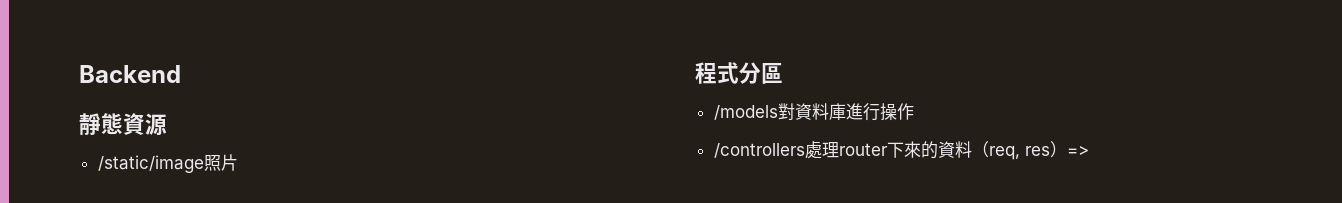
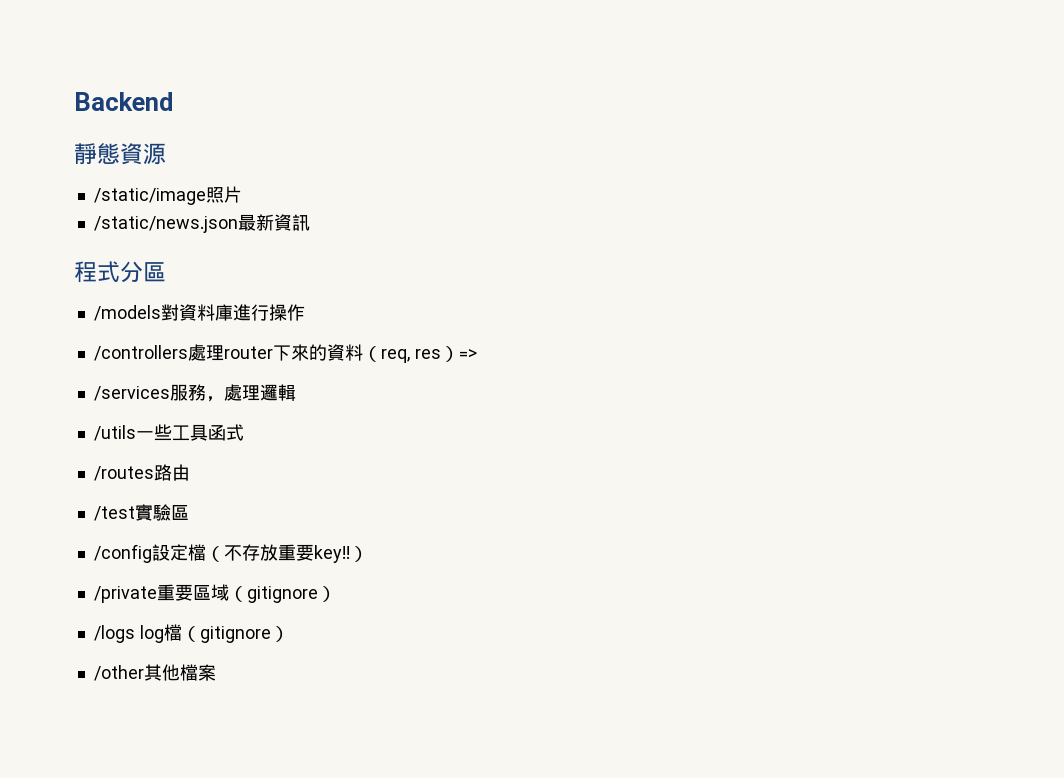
(238, 162) none -> [93,214,310,233] // /static/news.json最新資訊
(1089, 151) none -> [93,384,296,402] [93,424,244,441] [93,464,190,481] [93,504,189,521] [93,544,368,563] [93,584,336,603] [93,624,289,643] [93,664,216,681] // /services服務，處理邏輯 // /utils一些工具函式 // /routes路由 // /test實驗區 // /config設定檔（不存放重要key!!） // /private重要區域（gitignore） // /logs log檔（gitignore） // /other其他檔案

